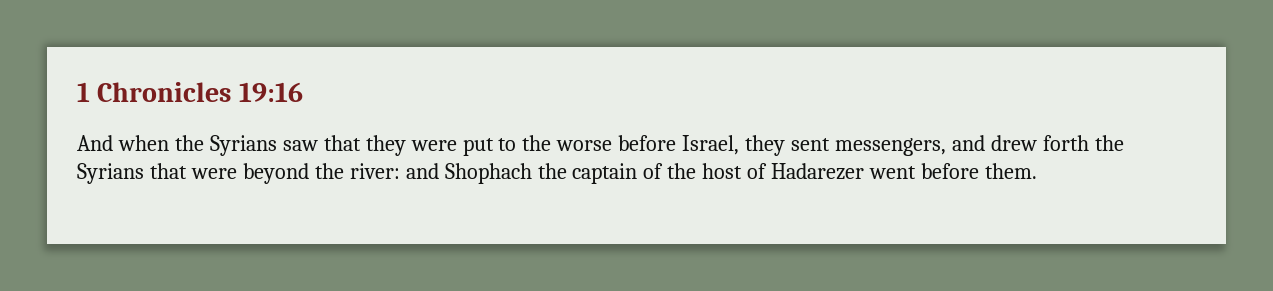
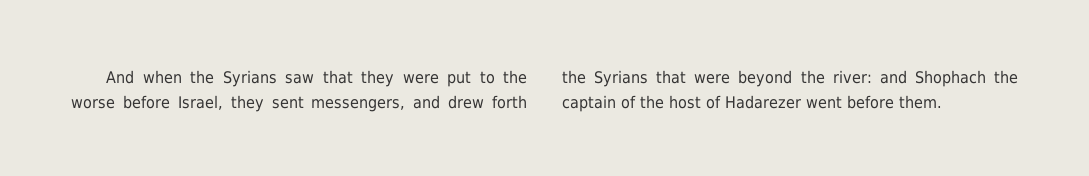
[77,82,303,102] 1 Chronicles 19:16 // -> (106, 77) none

